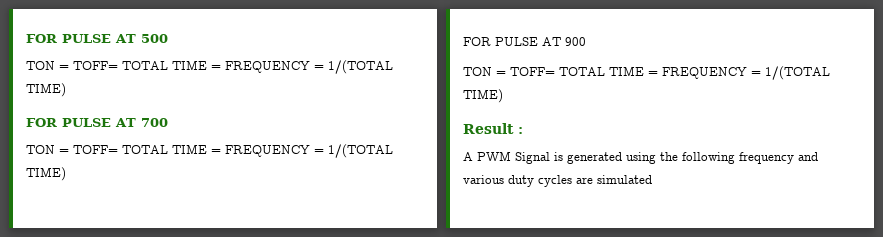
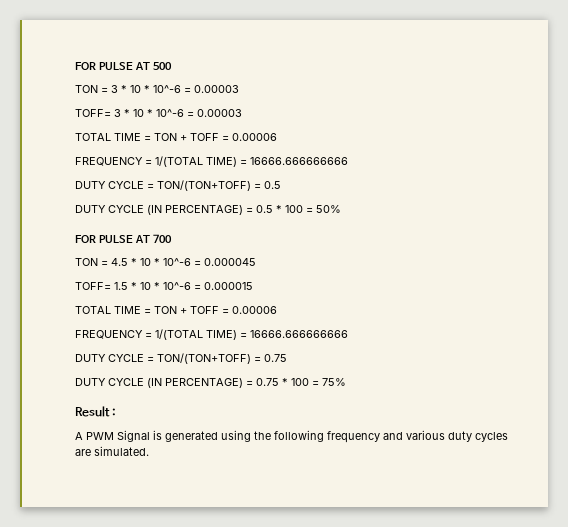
[73,60,393,74] [26,83,66,97] TOFF= TOTAL TIME = FREQUENCY = 1/(TOTAL TIME) -> [111,85,239,93] [75,109,242,117] [75,133,277,141] [75,156,348,167] [75,180,281,191] [75,205,341,215] 3 * 10 * 10^-6 = 0.00003 // TOFF= 3 * 10 * 10^-6 = 0.00003 // TOTAL TIME = TON + TOFF = 0.00006 // FREQUENCY = 1/(TOTAL TIME) = 16666.666666666 // DUTY CYCLE = TON/(TON+TOFF) = 0.5 // DUTY CYCLE (IN PERCENTAGE) = 0.5 * 100 = 50%
[73,144,393,158] [26,167,66,181] [463,37,586,46] [463,66,830,80] [463,89,503,103] TOFF= TOTAL TIME = FREQUENCY = 1/(TOTAL TIME) // FOR PULSE AT 900 // TON = TOFF= TOTAL TIME = FREQUENCY = 1/(TOTAL TIME) -> [111,258,256,266] [75,282,253,290] [75,306,277,314] [75,329,348,340] [75,353,287,364] [75,378,346,388] 4.5 * 10 * 10^-6 = 0.000045 // TOFF= 1.5 * 10 * 10^-6 = 0.000015 // TOTAL TIME = TON + TOFF = 0.00006 // FREQUENCY = 1/(TOTAL TIME) = 16666.666666666 // DUTY CYCLE = TON/(TON+TOFF) = 0.75 // DUTY CYCLE (IN PERCENTAGE) = 0.75 * 100 = 75%
[597,175,652,184] simulated -> [94,446,149,456] simulated.

